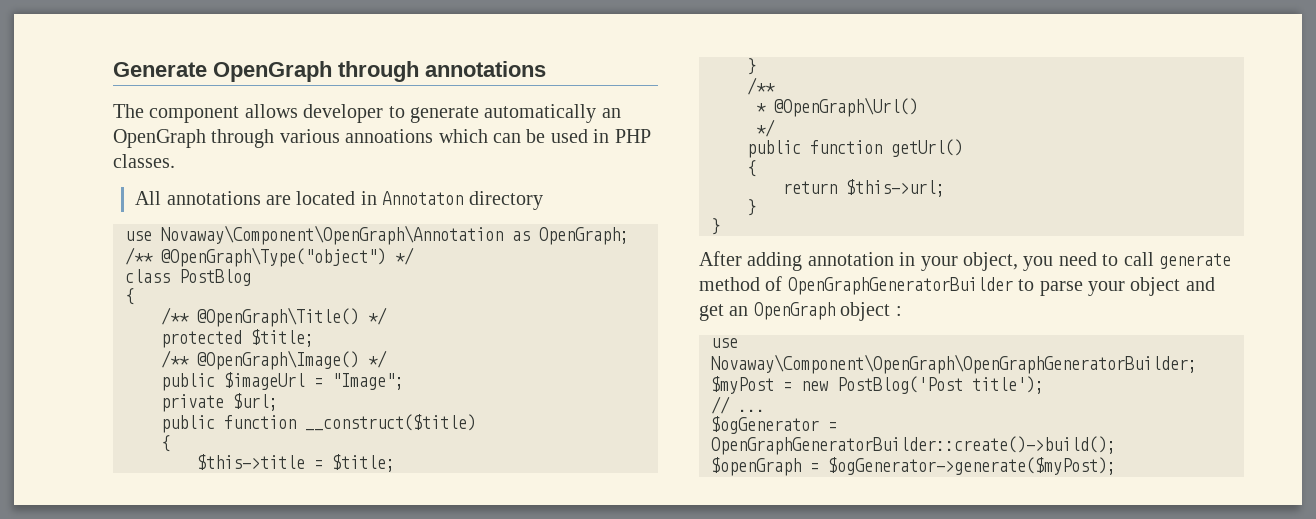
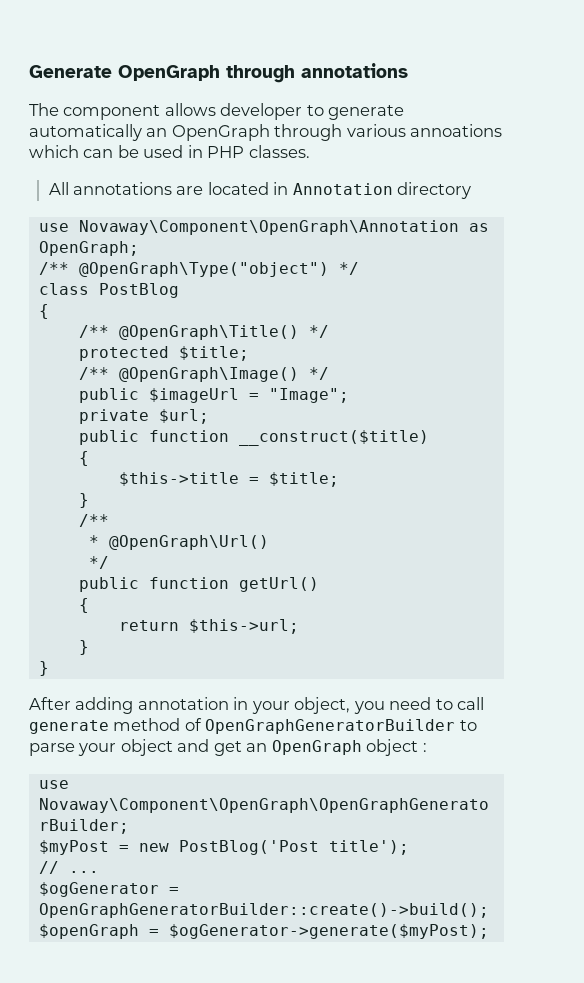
[382,191,464,205] Annotaton -> [292,183,393,195] Annotation

